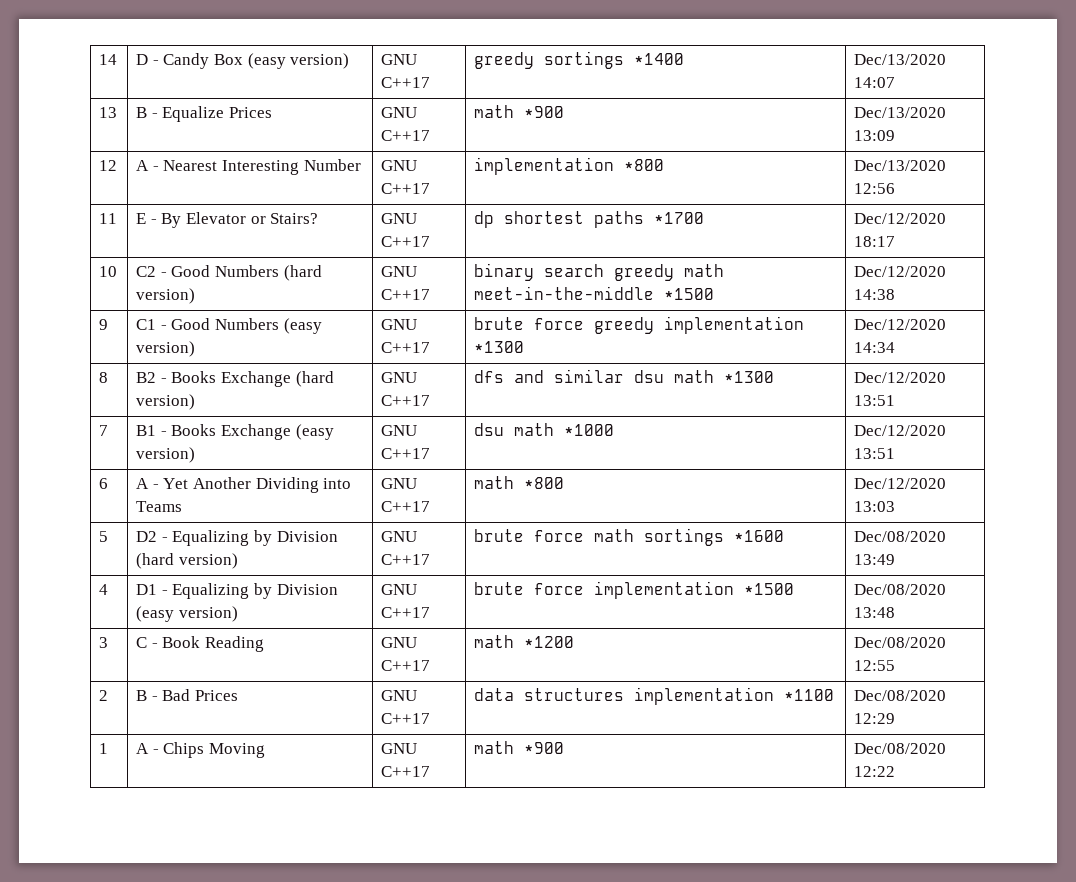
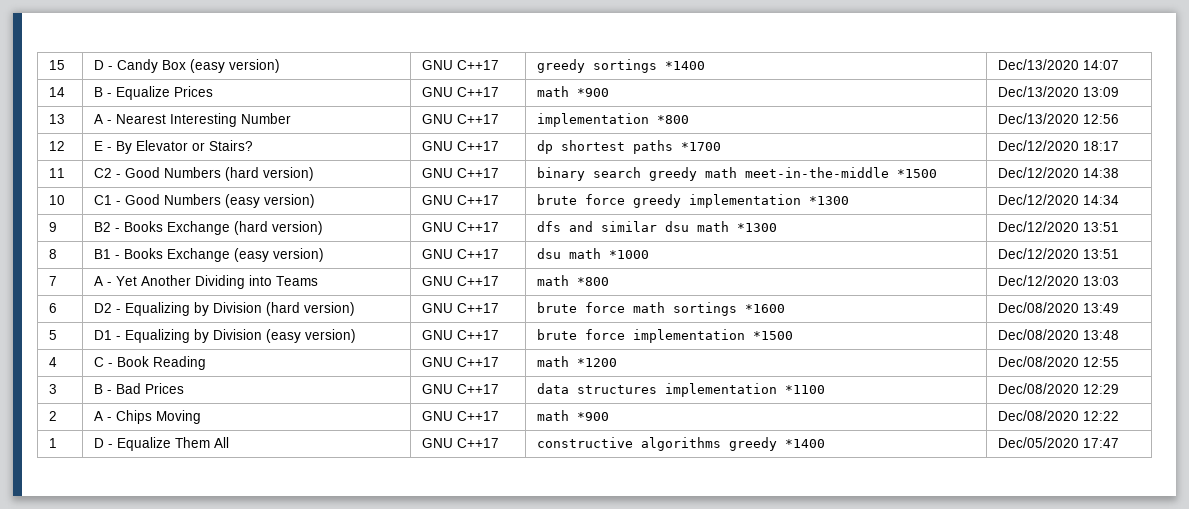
[99,54,118,65] 14 -> [48,60,65,70] 15
[99,107,118,118] 13 -> [48,87,65,97] 14
[99,160,118,171] 12 -> [48,114,65,124] 13
[99,213,118,224] 11 -> [48,141,65,151] 12
[99,266,118,277] 10 -> [48,168,65,178] 11
[99,319,109,330] 9 -> [48,195,65,205] 10
[99,372,109,383] 8 -> [48,222,57,232] 9
[99,425,109,436] 7 -> [48,249,57,259] 8
[99,478,109,489] 6 -> [48,276,57,286] 7
[99,531,109,542] 5 -> [48,303,57,313] 6
[99,584,109,595] 4 -> [48,330,57,340] 5
[99,637,109,648] 3 -> [48,357,57,367] 4
[99,690,109,701] 2 -> [48,384,57,394] 3
[99,743,109,754] 1 -> [48,411,57,421] 2
(896, 771) none -> [48,438,57,448] [93,437,229,451] [421,438,499,448] [536,437,825,451] [997,437,1119,448] // 1 | D - Equalize Them All | GNU C++17 | constructive algorithms greedy *1400 | Dec/05/2020 17:47

